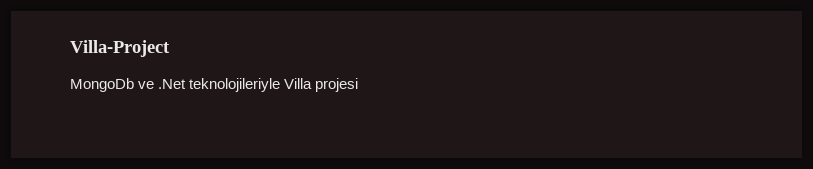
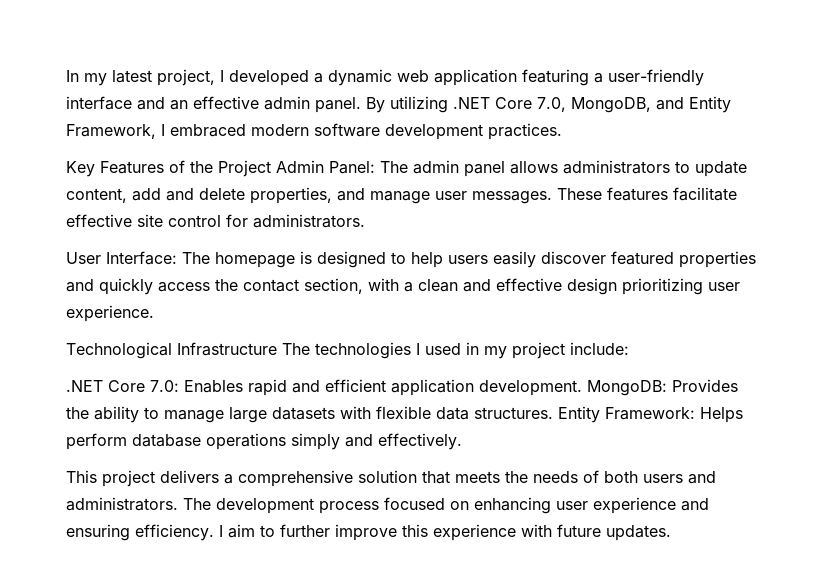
[70,40,170,57] [70,78,359,92] Villa-Project // MongoDb ve .Net teknolojileriyle Villa projesi -> [66,69,704,86] [66,96,731,113] [66,123,562,140] [66,160,747,177] [66,187,737,204] [66,214,365,228] [66,251,756,268] [66,278,740,295] [66,305,154,322] [66,342,629,359] [66,379,738,396] [66,406,743,423] [66,433,462,450] [66,470,716,487] [66,497,709,514] [66,524,671,541] In my latest project, I developed a dynamic web application featuring a user-friendly interface and an effective admin panel. By utilizing .NET Core 7.0, MongoDB, and Entity Framework, I embraced modern software development practices. // Key Features of the Project Admin Panel: The admin panel allows administrators to update content, add and delete properties, and manage user messages. These features facilitate effective site control for administrators. // User Interface: The homepage is designed to help users easily discover featured properties and quickly access the contact section, with a clean and effective design prioritizing user experience. // Technological Infrastructure The technologies I used in my project include: // .NET Core 7.0: Enables rapid and efficient application development. MongoDB: Provides the ability to manage large datasets with flexible data structures. Entity Framework: Helps perform database operations simply and effectively. // This project delivers a comprehensive solution that meets the needs of both users and administrators. The development process focused on enhancing user experience and ensuring efficiency. I aim to further improve this experience with future updates.

